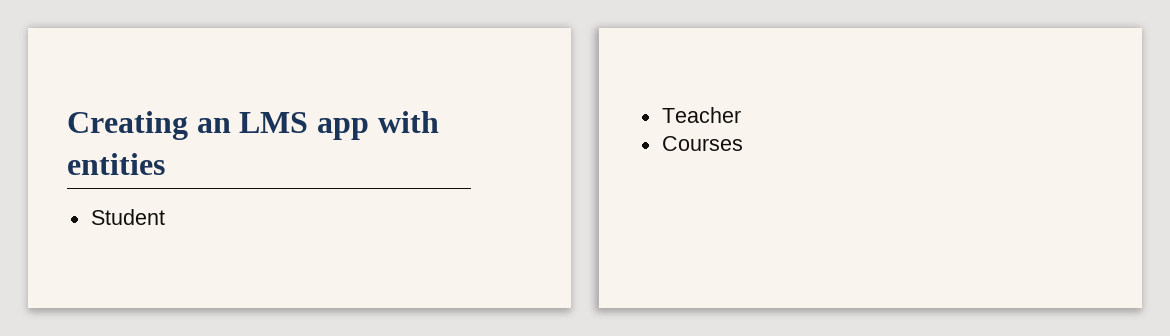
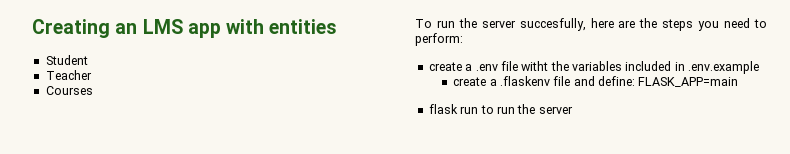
(743, 143) none -> [415,18,767,31] [415,33,463,46] [428,61,760,74] [453,76,739,87] [428,104,573,114] // To run the server succesfully, here are the steps you need to perform: // create a .env file witht the variables included in .env.example // create a .flaskenv file and define: FLASK_APP=main // flask run to run the server

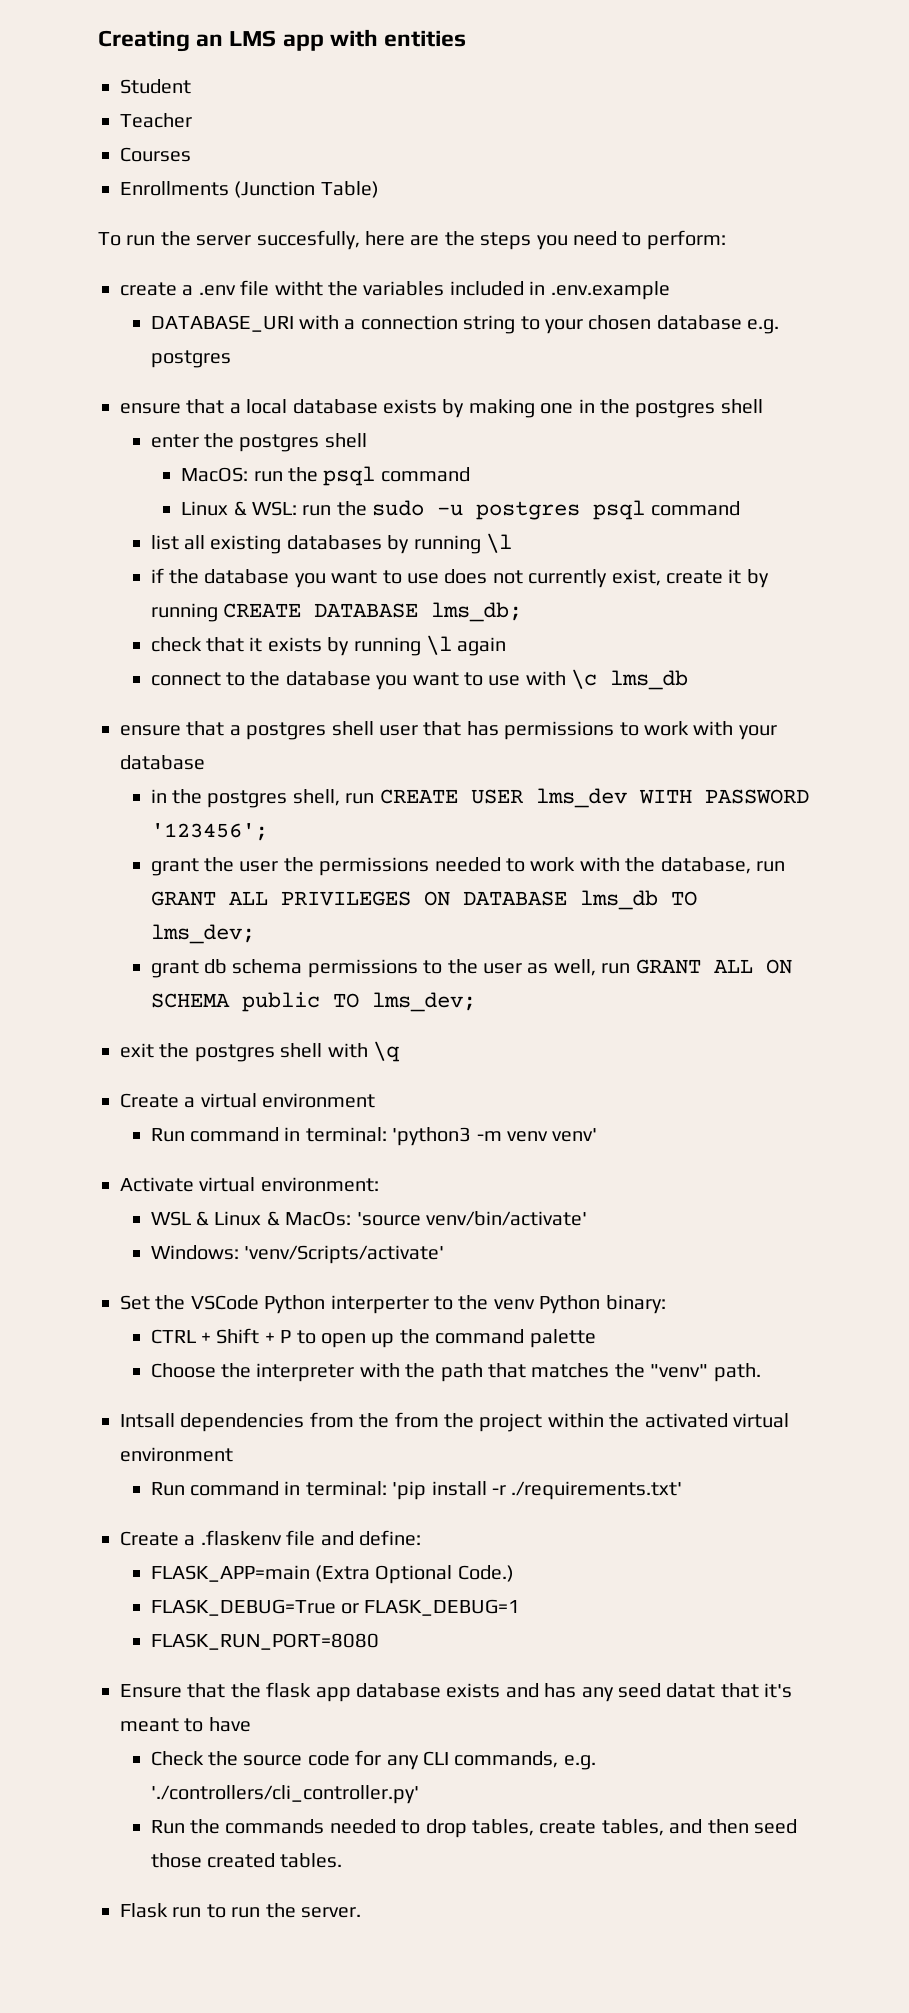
(93, 90) none -> [120,181,379,198] // Enrollments (Junction Table)
[453,77,487,86] create -> [150,315,780,334] [150,350,231,368] [120,399,763,418] [150,433,367,452] [181,466,470,486] [181,500,740,520] [150,533,512,554] [150,568,769,588] [150,602,522,622] [150,635,507,656] [150,669,689,690] [120,721,777,740] [120,755,205,770] [150,788,809,808] [150,823,268,841] [150,857,785,876] [150,890,697,910] [150,924,255,944] [150,959,792,978] [150,992,476,1012] [120,1041,400,1062] [120,1093,376,1108] [150,1127,598,1146] [120,1177,379,1192] [150,1211,587,1226] [150,1245,444,1264] [120,1295,666,1314] [150,1328,596,1348] [150,1363,761,1382] [120,1412,789,1432] [120,1447,233,1462] [150,1481,683,1500] [120,1531,179,1546] DATABASE_URI with a connection string to your chosen database e.g. postgres // ensure that a local database exists by making one in the postgres shell // enter the postgres shell // MacOS: run the psql command // Linux & WSL: run the sudo -u postgres psql command // list all existing databases by running \l // if the database you want to use does not currently exist, create it by running CREATE DATABASE lms_db; // check that it exists by running \l again // connect to the database you want to use with \c lms_db // ensure that a postgres shell user that has permissions to work with your database // in the postgres shell, run CREATE USER lms_dev WITH PASSWORD '123456'; // grant the user the permissions needed to work with the database, run GRANT ALL PRIVILEGES ON DATABASE lms_db TO lms_dev; // grant db schema permissions to the user as well, run GRANT ALL ON SCHEMA public TO lms_dev; // exit the postgres shell with \q // Create a virtual environment // Run command in terminal: 'python3 -m venv venv' // Activate virtual environment: // WSL & Linux & MacOs: 'source venv/bin/activate' // Windows: 'venv/Scripts/activate' // Set the VSCode Python interperter to the venv Python binary: // CTRL + Shift + P to open up the command palette // Choose the interpreter with the path that matches the "venv" path. // Intsall dependencies from the from the project within the activated virtual environment // Run command in terminal: 'pip install -r ./requirements.txt' // Create
(636, 81) none -> (421, 1538) //
[428,104,458,114] // flask -> [314,1565,514,1584] [150,1599,521,1616] [150,1633,379,1650] [120,1682,793,1702] [120,1717,251,1732] [150,1750,596,1770] [150,1785,419,1804] [150,1819,797,1838] [150,1853,343,1868] [120,1903,168,1918] (Extra Optional Code.) // FLASK_DEBUG=True or FLASK_DEBUG=1 // FLASK_RUN_PORT=8080 // Ensure that the flask app database exists and has any seed datat that it's meant to have // Check the source code for any CLI commands, e.g. './controllers/cli_controller.py' // Run the commands needed to drop tables, create tables, and then seed those created tables. // Flask
[538,106,573,114] server -> [301,1907,361,1918] server.

